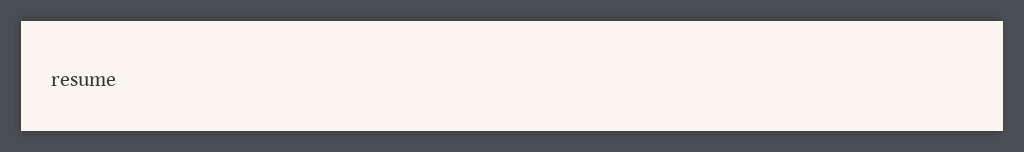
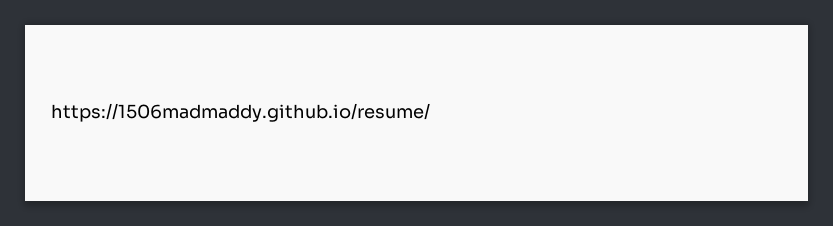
[51,76,116,86] resume -> [51,103,430,122] https://1506madmaddy.github.io/resume/

